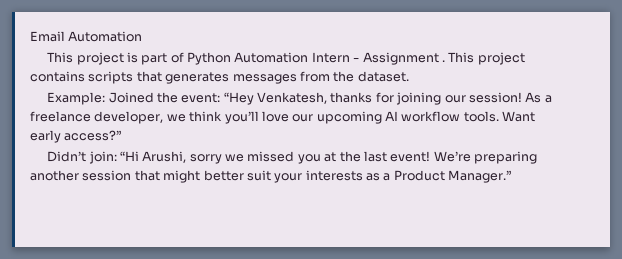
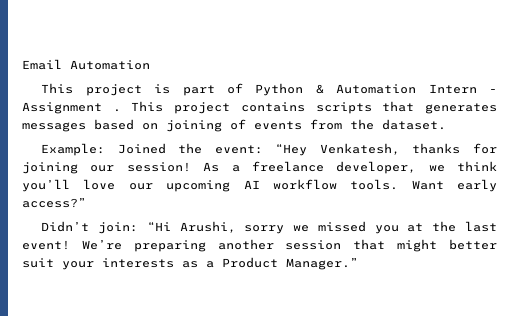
(232, 58) none -> [315,84,324,94] &
(297, 79) none -> [94,119,302,132] based on joining of events

